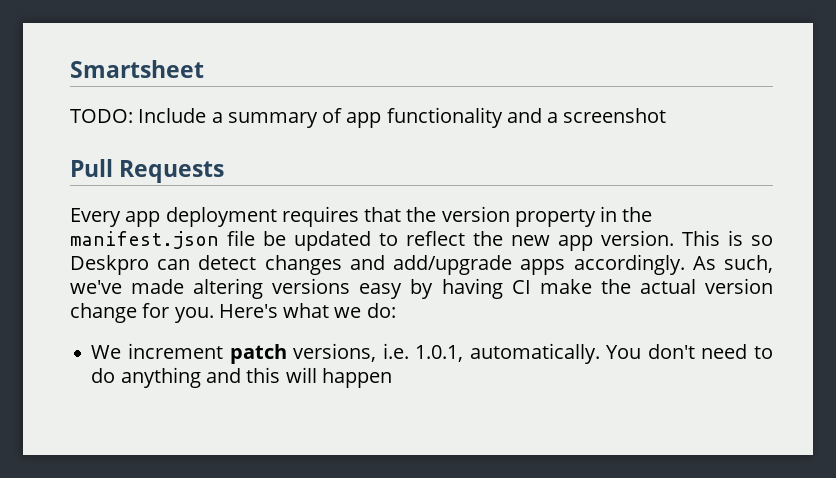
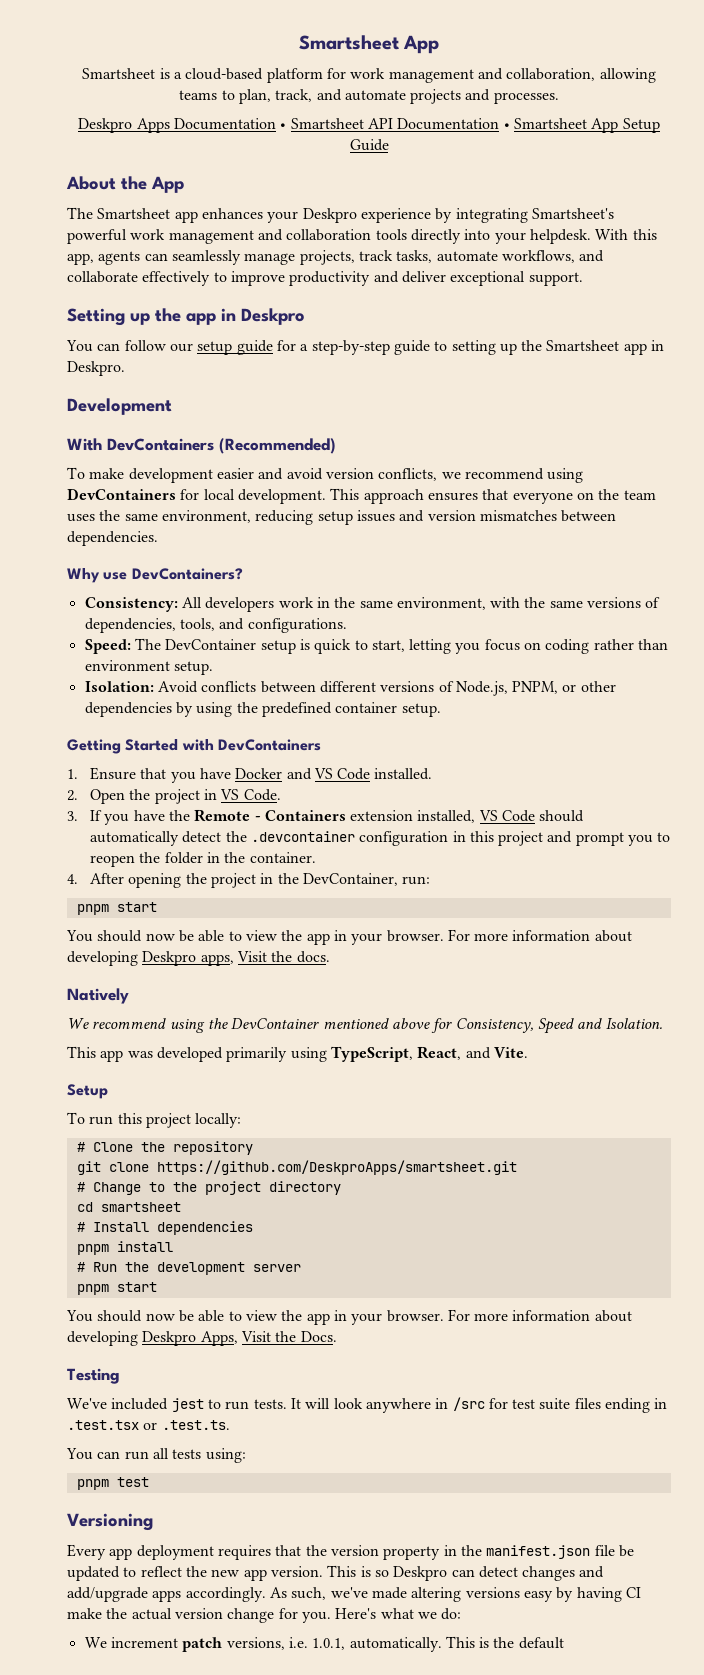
[70,60,204,78] [70,107,667,128] [70,159,225,183] Smartsheet // TODO: Include a summary of app functionality and a screenshot // Pull Requests -> [298,35,440,54] [82,68,656,83] [179,89,559,104] [78,118,660,133] [349,139,389,151] [66,176,184,193] [67,207,614,223] [67,229,657,244] [67,250,605,265] [67,271,583,286] [67,308,305,326] [66,340,665,355] [67,361,125,376] [67,398,172,415] [67,438,336,454] [67,467,584,483] [67,488,656,504] [67,510,617,525] [67,531,158,546] [67,568,243,583] [84,597,661,612] [84,618,347,633] [84,638,669,654] [84,660,213,675] [84,681,616,696] [84,702,441,717] [67,739,321,754] [67,767,433,783] [67,789,281,804] [67,809,585,825] [89,831,671,846] [89,852,316,867] [67,873,431,888] [76,902,157,915] [66,929,632,945] [67,951,330,966] [67,988,129,1004] [67,1018,663,1034] [67,1046,528,1062] [67,1084,108,1099] [67,1112,242,1128] [76,1141,253,1155] [76,1160,517,1175] [76,1181,341,1195] [76,1202,181,1212] [76,1221,253,1235] [76,1241,173,1255] [76,1262,301,1275] [76,1282,157,1295] [66,1309,632,1325] [67,1331,337,1346] [67,1368,120,1384] [67,1397,668,1413] [67,1420,230,1430] [66,1448,246,1463] [76,1477,149,1490] [67,1513,153,1531] Smartsheet App // Smartsheet is a cloud-based platform for work management and collaboration, allowing teams to plan, track, and automate projects and processes. // Deskpro Apps Documentation • Smartsheet API Documentation • Smartsheet App Setup Guide // About the App // The Smartsheet app enhances your Deskpro experience by integrating Smartsheet's powerful work management and collaboration tools directly into your helpdesk. With this app, agents can seamlessly manage projects, track tasks, automate workflows, and collaborate effectively to improve productivity and deliver exceptional support. // Setting up the app in Deskpro // You can follow our setup guide for a step-by-step guide to setting up the Smartsheet app in Deskpro. // Development // With DevContainers (Recommended) // To make development easier and avoid version conflicts, we recommend using DevContainers for local development. This approach ensures that everyone on the team uses the same environment, reducing setup issues and version mismatches between dependencies. // Why use DevContainers? // Consistency: All developers work in the same environment, with the same versions of dependencies, tools, and configurations. // Speed: The DevContainer setup is quick to start, letting you focus on coding rather than environment setup. // Isolation: Avoid conflicts between different versions of Node.js, PNPM, or other dependencies by using the predefined container setup. // Getting Started with DevContainers // 1. Ensure that you have Docker and VS Code installed. // 2. Open the project in VS Code. // 3. If you have the Remote - Containers extension installed, VS Code should automatically detect the .devcontainer configuration in this project and prompt you to reopen the folder in the container. // 4. After opening the project in the DevContainer, run: // pnpm start // You should now be able to view the app in your browser. For more information about developing Deskpro apps, Visit the docs. // Natively // We recommend using the DevContainer mentioned above for Consistency, Speed and Isolation. // This app was developed primarily using TypeScript, React, and Vite. // Setup // To run this project locally: // # Clone the repository // git clone https://github.com/DeskproApps/smartsheet.git // # Change to the project directory // cd smartsheet // # Install dependencies // pnpm install // # Run the development server // pnpm start // You should now be able to view the app in your browser. For more information about developing Deskpro Apps, Visit the Docs. // Testing // We've included jest to run tests. It will look anywhere in /src for test suite files ending in .test.tsx or .test.ts. // You can run all tests using: // pnpm test // Versioning
[606,344,774,359] [91,367,392,388] You don't need to do anything and this will happen -> [445,1636,564,1649] This is the default

